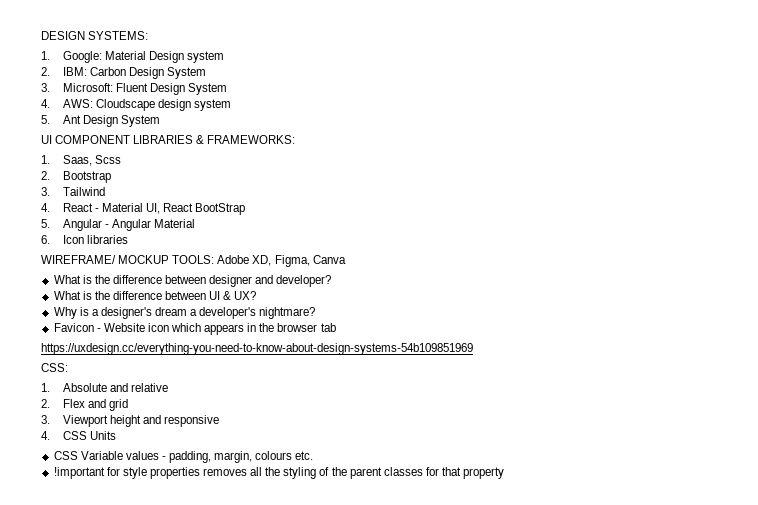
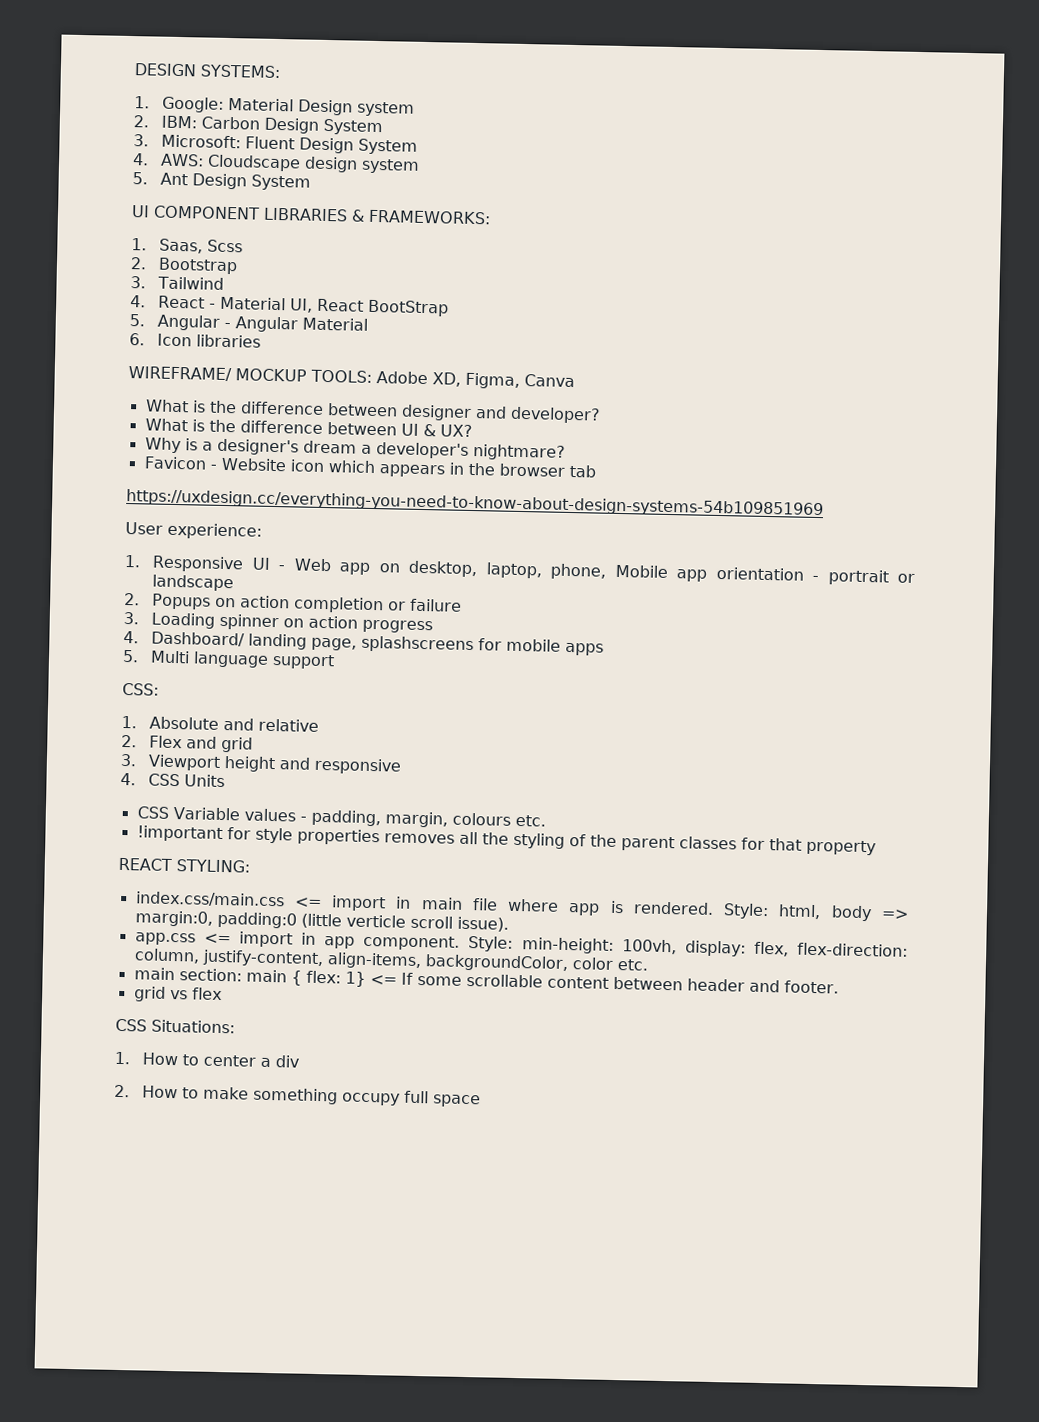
(473, 349) none -> [125,521,262,540] [124,554,916,586] [152,574,235,592] [124,592,463,614] [123,611,434,634] [123,630,605,656] [122,649,336,670] // User experience: // 1. Responsive UI - Web app on desktop, laptop, phone, Mobile app orientation - portrait or landscape // 2. Popups on action completion or failure // 3. Loading spinner on action progress // 4. Dashboard/ landing page, splashscreens for mobile apps // 5. Multi language support
(505, 473) none -> [118,857,250,873] [135,891,909,922] [134,910,509,932] [134,931,908,957] [133,948,648,973] [133,967,839,994] [133,986,222,1002] [115,1018,235,1034] [114,1051,300,1068] [114,1084,482,1108] // REACT STYLING: // index.css/main.css <= import in main file where app is rendered. Style: html, body => margin:0, padding:0 (little verticle scroll issue). // app.css <= import in app component. Style: min-height: 100vh, display: flex, flex-direction: column, justify-content, align-items, backgroundColor, color etc. // main section: main { flex: 1} <= If some scrollable content between header and footer. // grid vs flex // CSS Situations: // 1. How to center a div // 2. How to make something occupy full space

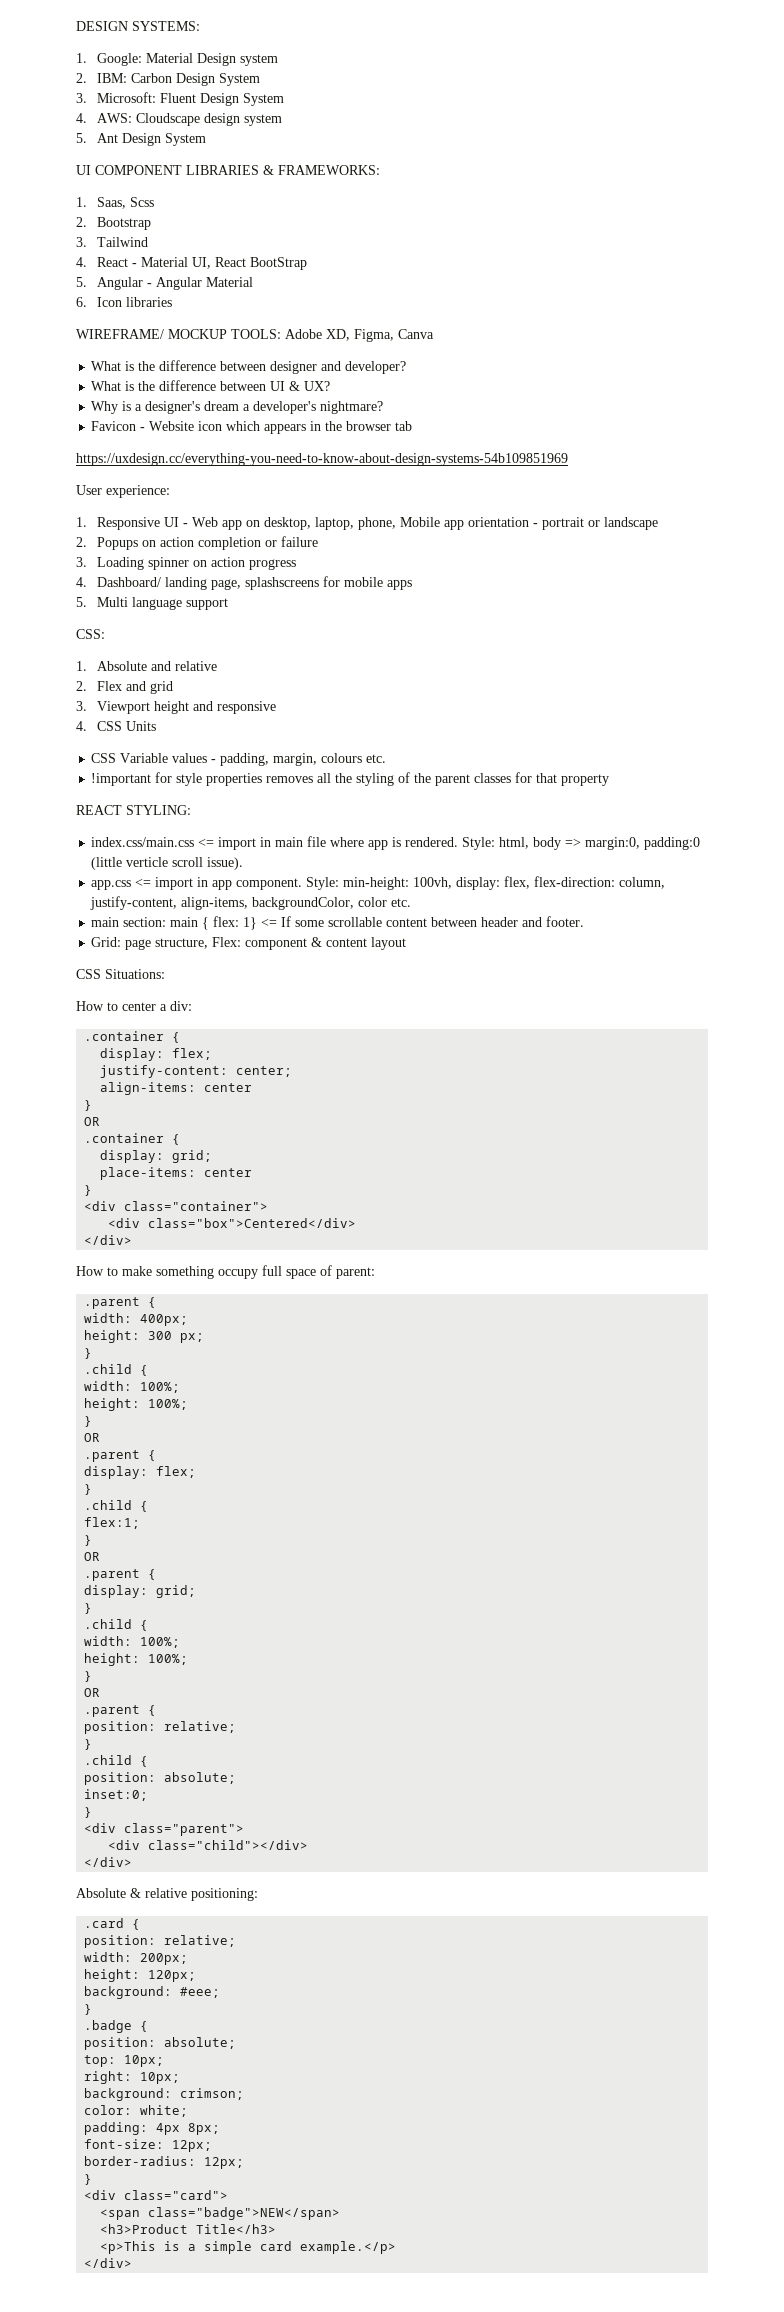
[133,986,222,1002] grid vs flex -> [91,937,407,950] Grid: page structure, Flex: component & content layout
[114,1051,131,1065] 1. -> (165, 974) none
[275,1055,300,1068] [114,1084,130,1098] div // 2. -> [170,1001,192,1011] [84,1031,181,1043] [100,1048,213,1061] [100,1065,293,1078] [100,1082,253,1095] [84,1100,93,1111] [84,1117,101,1126] [84,1133,181,1145] [100,1150,213,1163] [100,1167,253,1180] [84,1185,93,1196] [84,1201,269,1211] [108,1218,357,1228] [84,1235,133,1245] div: // .container { // display: flex; // justify-content: center; // align-items: center // } // OR // .container { // display: grid; // place-items: center // } // <div class="container"> // <div class="box">Centered</div> // </div> //
(482, 1101) none -> [320,1265,375,1279] [84,1297,157,1309] [84,1313,189,1326] [84,1330,205,1343] [84,1348,93,1359] [84,1364,149,1376] [84,1381,181,1393] [84,1398,189,1411] [84,1416,93,1427] [84,1433,101,1442] [84,1450,157,1462] [84,1466,197,1479] [84,1484,93,1495] [84,1500,149,1512] [84,1517,141,1529] [84,1535,93,1546] [84,1552,101,1561] [84,1569,157,1581] [84,1585,197,1598] [84,1603,93,1614] [84,1619,149,1631] [84,1636,181,1648] [84,1653,189,1666] [84,1671,93,1682] [84,1688,101,1697] [84,1705,157,1717] [84,1721,237,1734] [84,1739,93,1750] [84,1755,149,1767] [84,1772,237,1785] [84,1789,149,1801] [84,1807,93,1818] [84,1823,245,1836] [108,1840,309,1850] [84,1857,133,1867] [76,1888,258,1901] [84,1918,141,1930] [84,1935,237,1948] [84,1952,189,1965] [84,1969,197,1982] [84,1986,221,1999] [84,2004,93,2015] [84,2020,149,2033] [84,2037,237,2050] [84,2055,165,2067] [84,2071,181,2084] [84,2088,245,2101] [84,2105,189,2117] [84,2122,221,2135] [84,2139,213,2152] [84,2156,245,2169] [84,2174,93,2185] [84,2190,229,2200] [100,2207,341,2220] [100,2224,277,2234] [100,2241,397,2254] [84,2258,133,2268] of parent: // .parent { // width: 400px; // height: 300 px; // } // .child { // width: 100%; // height: 100%; // } // OR // .parent { // display: flex; // } // .child { // flex:1; // } // OR // .parent { // display: grid; // } // .child { // width: 100%; // height: 100%; // } // OR // .parent { // position: relative; // } // .child { // position: absolute; // inset:0; // } // <div class="parent"> // <div class="child"></div> // </div> // Absolute & relative positioning: // .card { // position: relative; // width: 200px; // height: 120px; // background: #eee; // } // .badge { // position: absolute; // top: 10px; // right: 10px; // background: crimson; // color: white; // padding: 4px 8px; // font-size: 12px; // border-radius: 12px; // } // <div class="card"> // <span class="badge">NEW</span> // <h3>Product Title</h3> // <p>This is a simple card example.</p> // </div>

